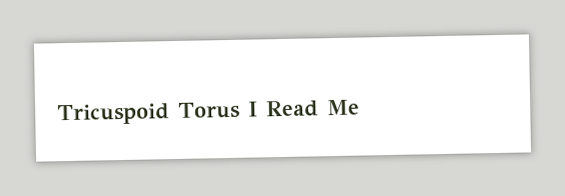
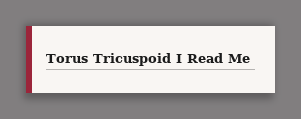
[57,101,240,126] Tricuspoid Torus -> [46,53,171,66] Torus Tricuspoid

